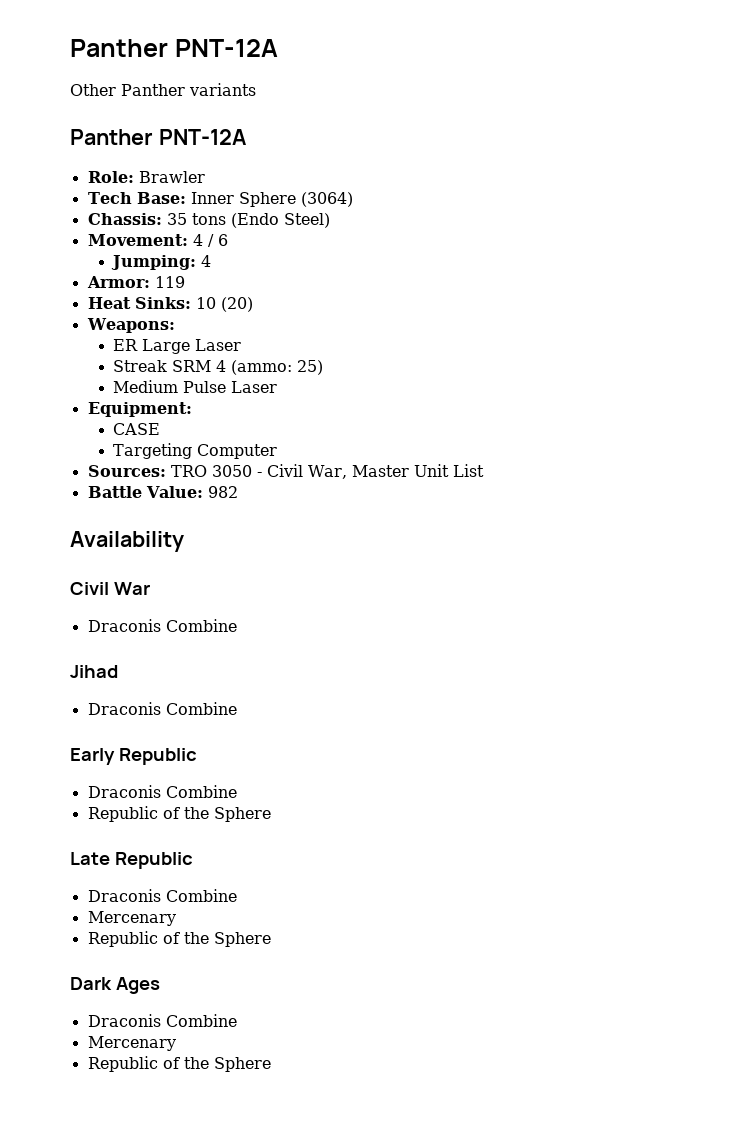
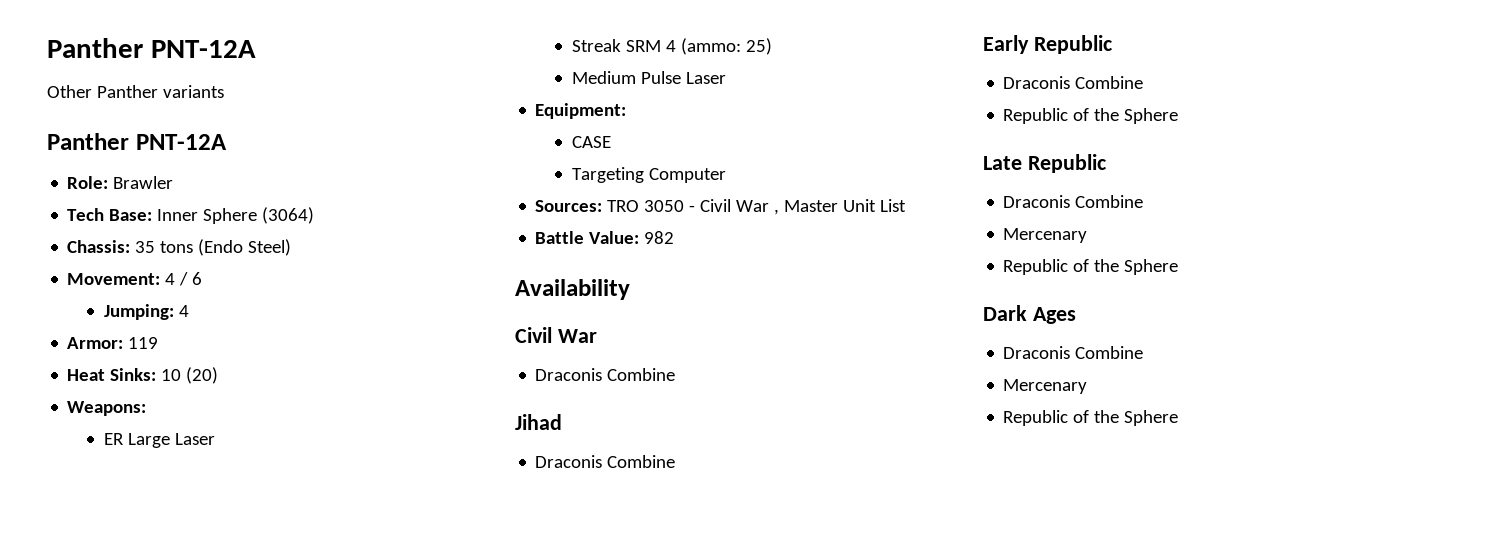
[307,465,347,479] War, -> [736,200,780,215] War ,

